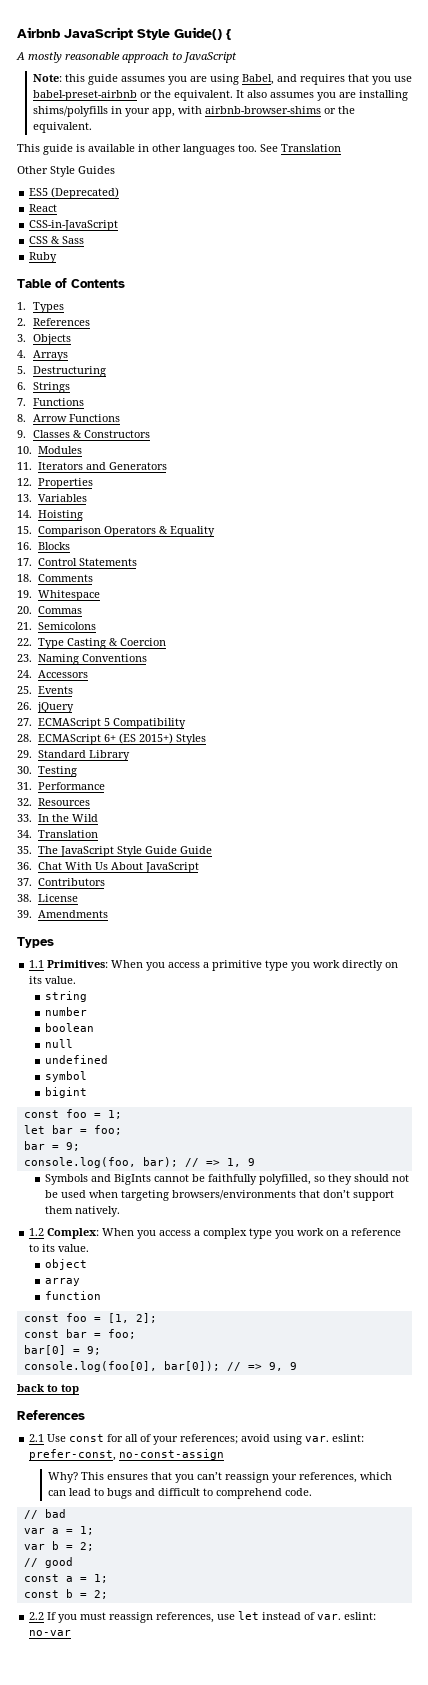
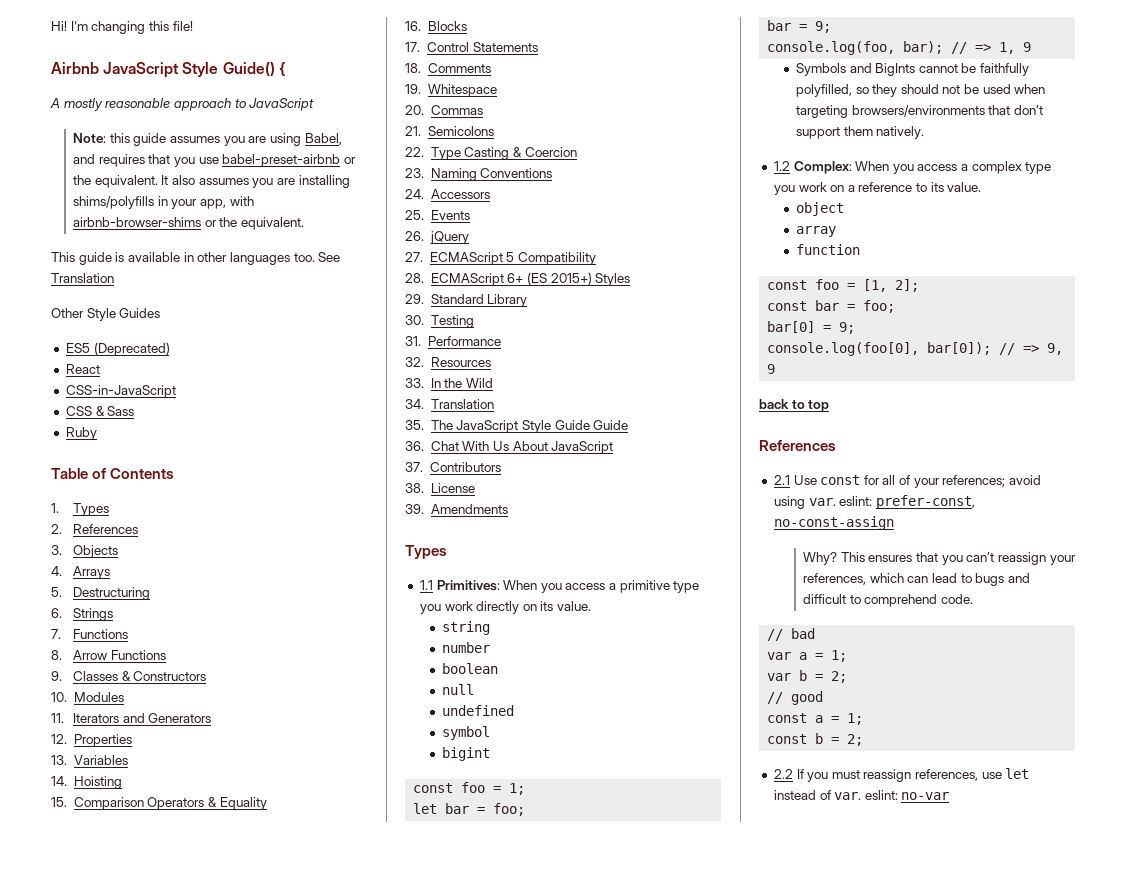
(17, 32) none -> [51,21,193,34] Hi! I'm changing this file! //

